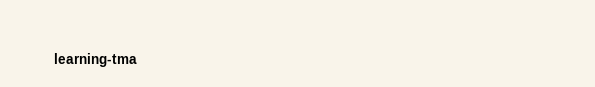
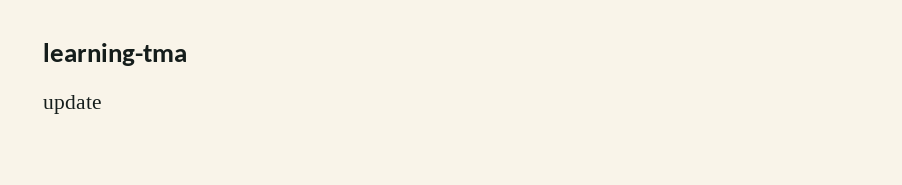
(137, 60) none -> [43,95,102,114] // update

